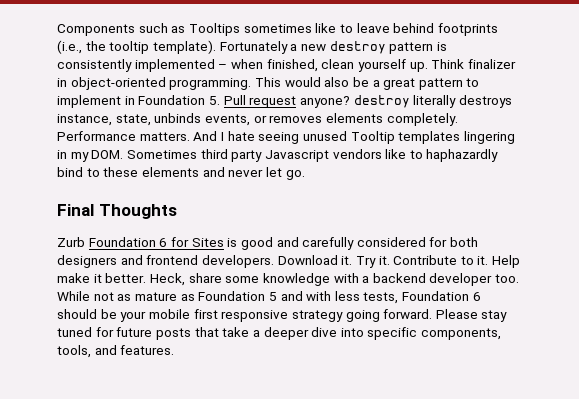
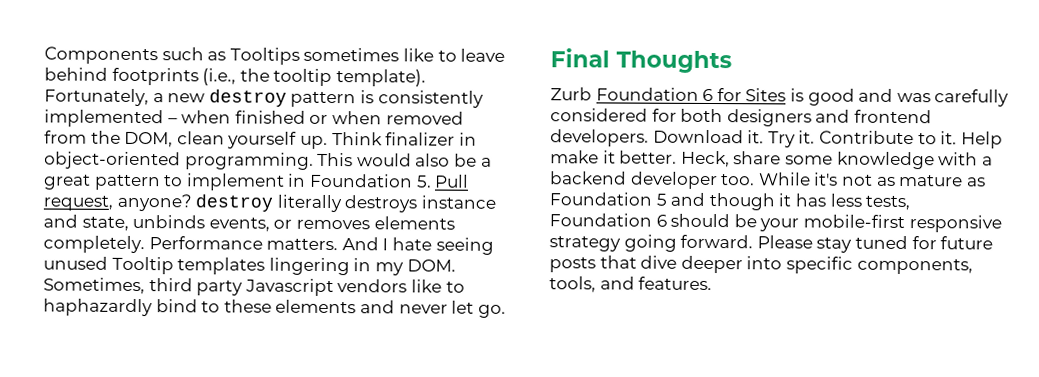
[219,41,288,54] Fortunately -> [44,88,149,107] Fortunately,
[266,59,318,72] finished, -> [234,110,464,125] [44,130,174,148] finished or when removed from the DOM,
[249,96,297,108] request -> [43,195,113,211] request,
[57,114,112,126] instance, -> [420,195,496,209] [43,214,78,228] instance and
[126,150,197,159] Sometimes -> [43,277,145,295] Sometimes,
(299, 242) none -> [896,92,931,103] was
(90, 296) none -> [814,172,839,186] it's
[306,291,332,301] with -> [708,192,826,211] though it has
[148,309,218,319] mobile first -> [802,214,905,229] mobile-first
[222,327,338,340] take a deeper dive -> [640,255,743,274] dive deeper

